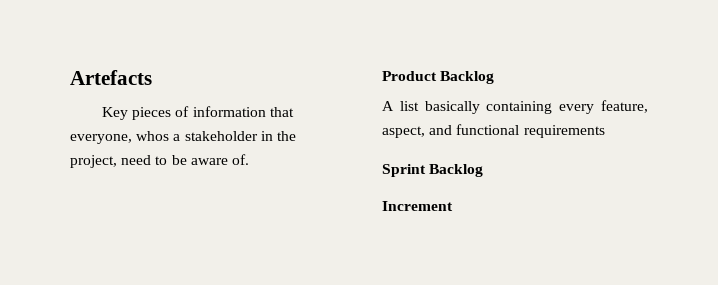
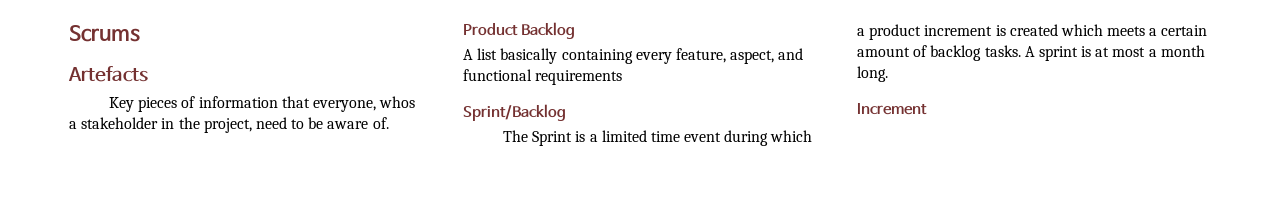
(70, 77) none -> [69,25,140,42] Scrums //
[382,164,484,177] Sprint Backlog -> [463,104,566,121] [502,130,813,146] [857,24,1208,40] [857,45,1205,61] [857,66,888,82] Sprint/Backlog // The Sprint is a limited time event during which a product increment is created which meets a certain amount of backlog tasks. A sprint is at most a month long.

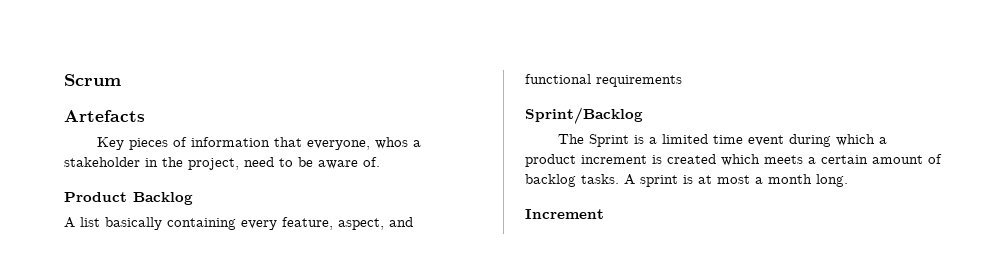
[69,25,140,42] Scrums -> [64,74,121,86] Scrum

